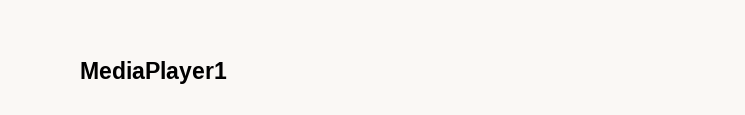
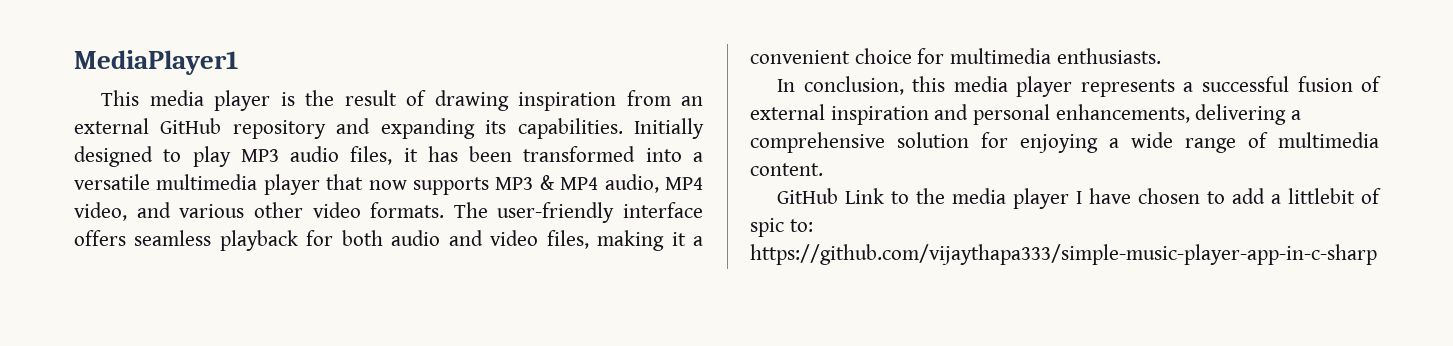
(227, 72) none -> [101,90,703,111] [74,118,705,139] [74,146,703,167] [74,174,703,195] [74,202,703,223] [74,230,703,251] [750,48,1161,64] [777,76,1381,97] [750,104,1302,125] [750,132,1379,153] [750,163,823,176] [777,188,1381,209] [750,218,813,237] [750,244,1377,265] // This media player is the result of drawing inspiration from an external GitHub repository and expanding its capabilities. Initially designed to play MP3 audio files, it has been transformed into a versatile multimedia player that now supports MP3 & MP4 audio, MP4 video, and various other video formats. The user-friendly interface offers seamless playback for both audio and video files, making it a convenient choice for multimedia enthusiasts. // In conclusion, this media player represents a successful fusion of external inspiration and personal enhancements, delivering a comprehensive solution for enjoying a wide range of multimedia content. // GitHub Link to the media player I have chosen to add a littlebit of spic to: https://github.com/vijaythapa333/simple-music-player-app-in-c-sharp

